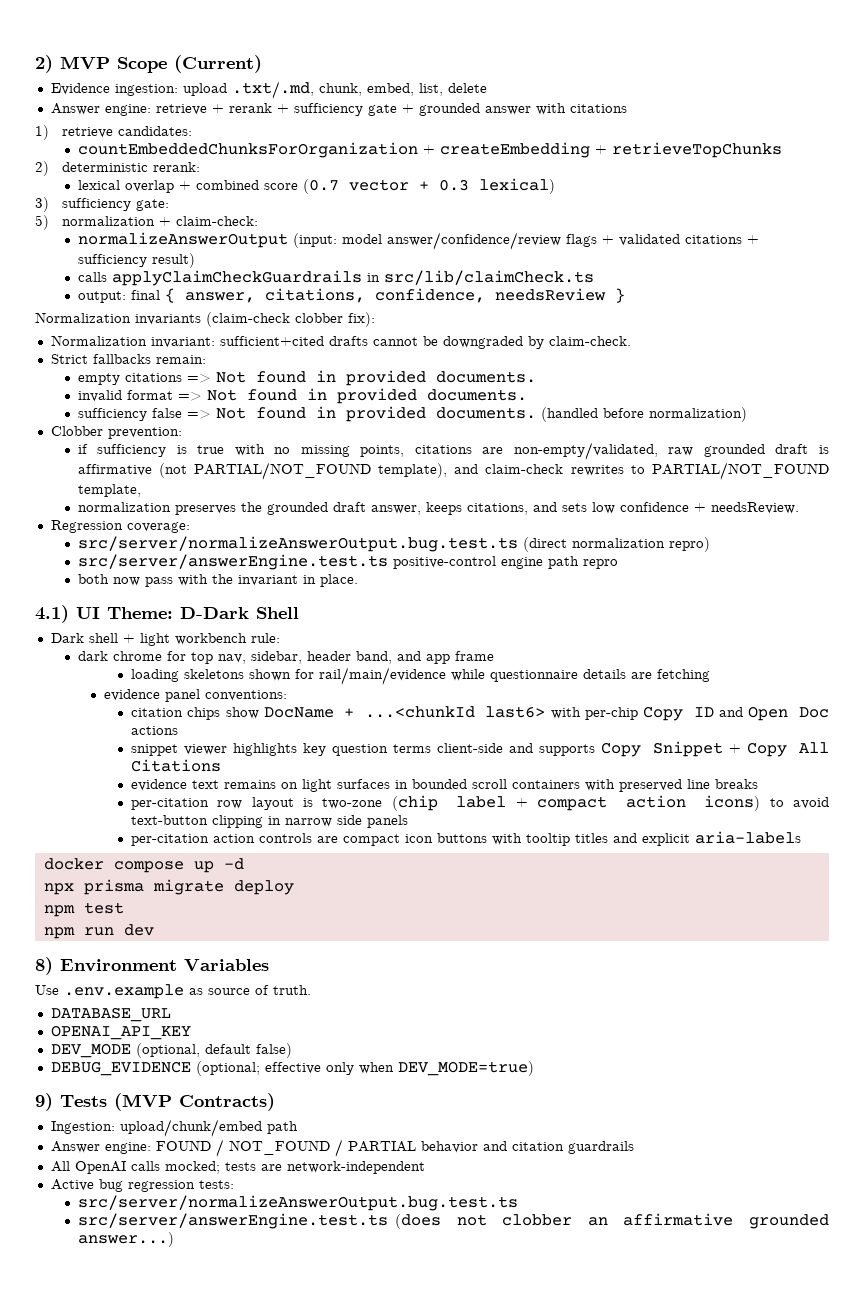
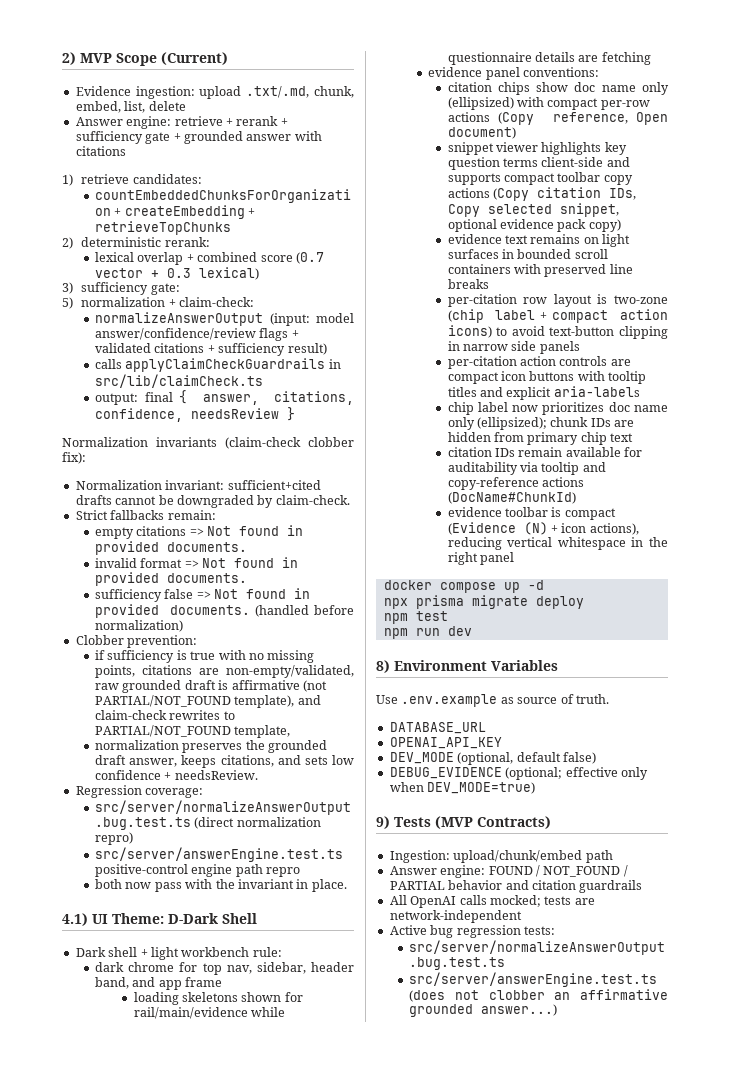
[263,706,829,721] [130,726,178,735] DocName + ...<chunkId last6> with per-chip Copy ID and Open Doc actions -> [574,82,669,95] [447,97,650,110] [447,112,668,125] [447,127,516,139] doc name only (ellipsized) with compact per-row actions (Copy reference, Open document)
[600,741,829,757] [130,759,221,772] Copy Snippet + Copy All Citations -> [504,172,633,185] [447,187,637,201] [447,203,619,217] [447,219,621,232] compact toolbar copy actions (Copy citation IDs, Copy selected snippet, optional evidence pack copy)
(801, 837) none -> [447,402,668,415] [447,417,635,430] [447,432,634,445] [447,447,643,457] [447,462,606,475] [447,477,585,490] [447,492,576,504] [447,507,616,520] [447,522,639,535] [447,537,668,550] [447,552,515,565] // chip label now prioritizes doc name only (ellipsized); chunk IDs are hidden from primary chip text // citation IDs remain available for auditability via tooltip and copy-reference actions (DocName#ChunkId) // evidence toolbar is compact (Evidence (N) + icon actions), reducing vertical whitespace in the right panel

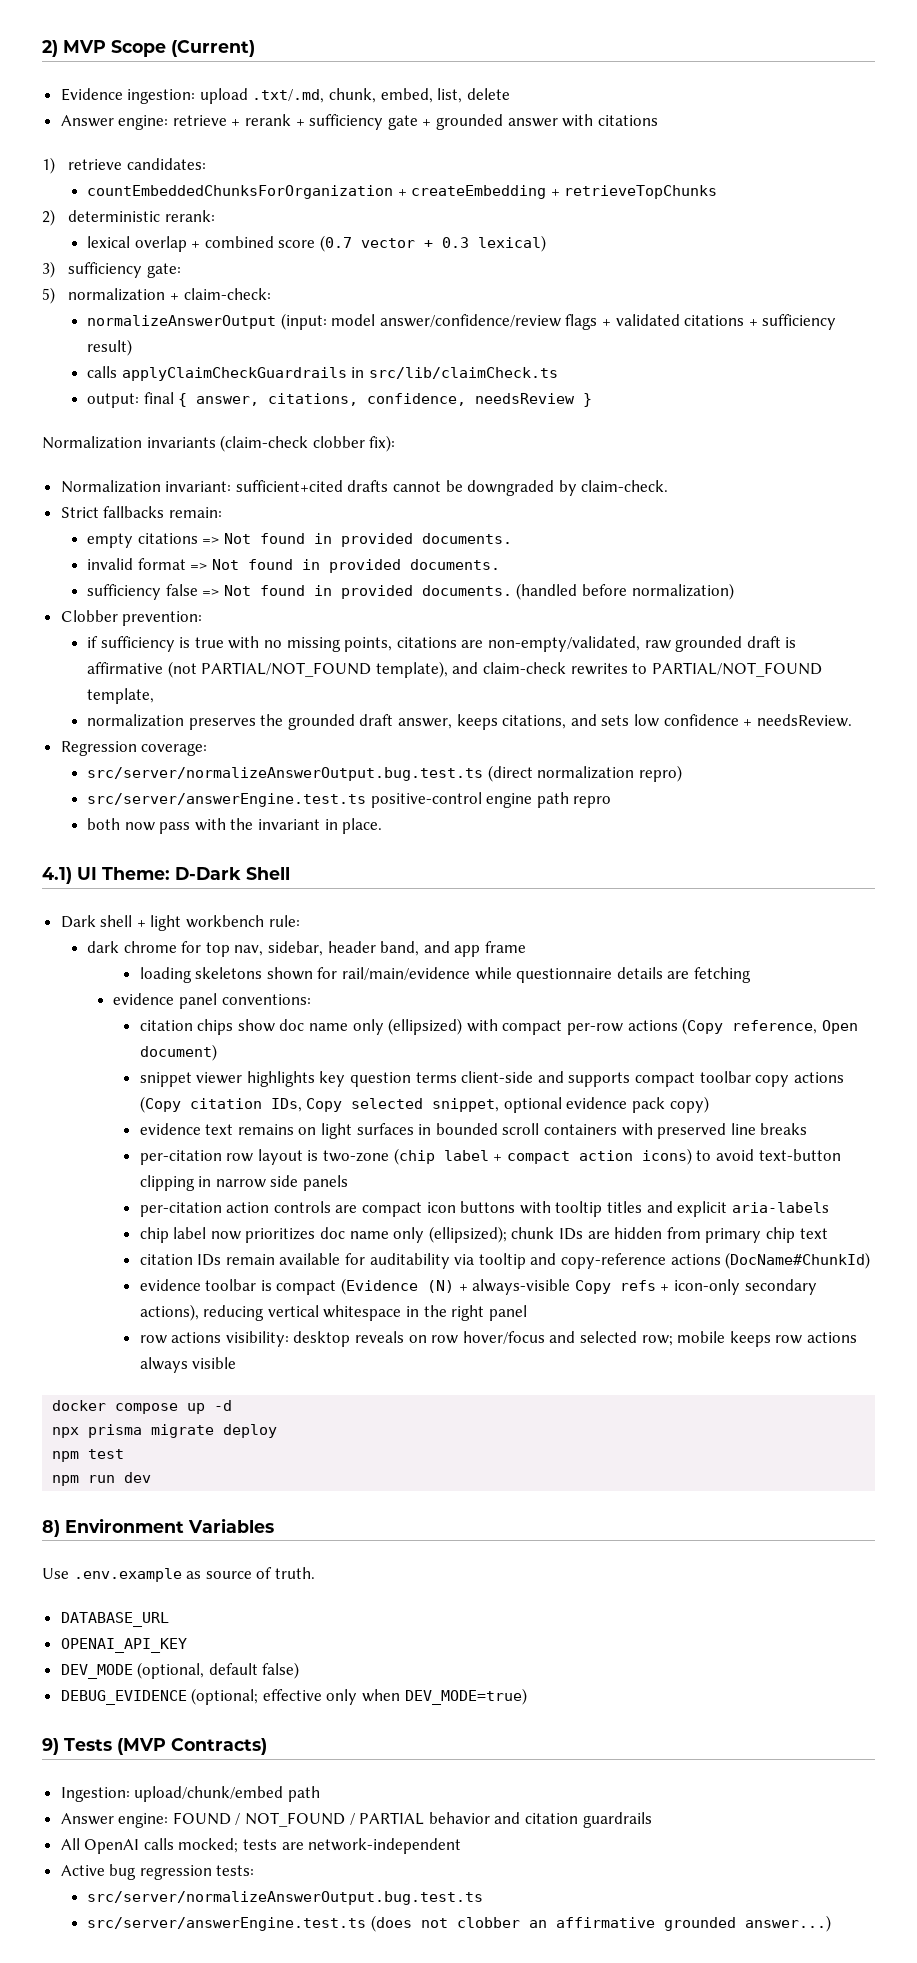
[561,523,587,533] icon -> [472,1279,817,1295] always-visible Copy refs + icon-only secondary
(515, 558) none -> [139,1331,857,1347] [139,1357,237,1373] // row actions visibility: desktop reveals on row hover/focus and selected row; mobile keeps row actions always visible

